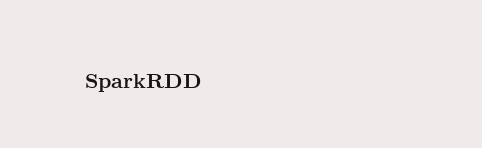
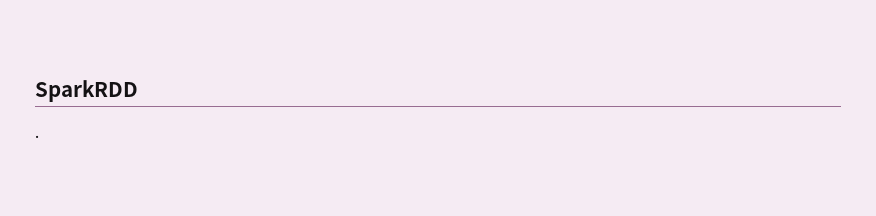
(202, 83) none -> [35,135,39,138] // .

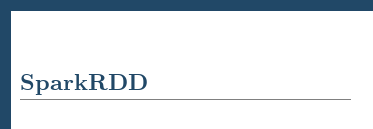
[35,135,39,138] // . -> (148, 84) none

